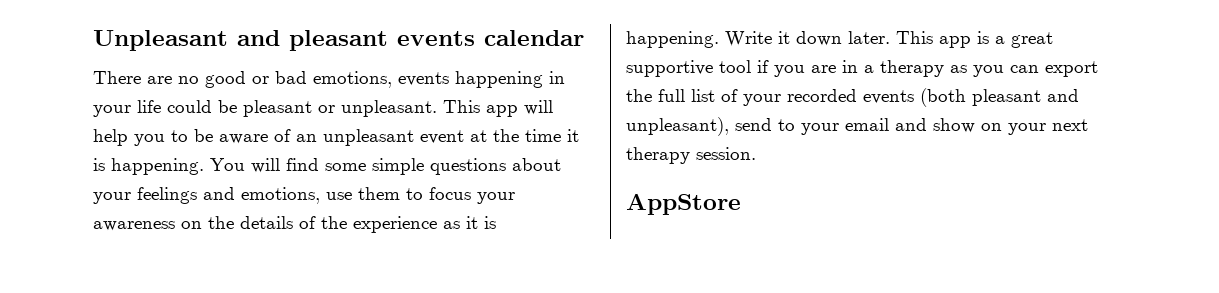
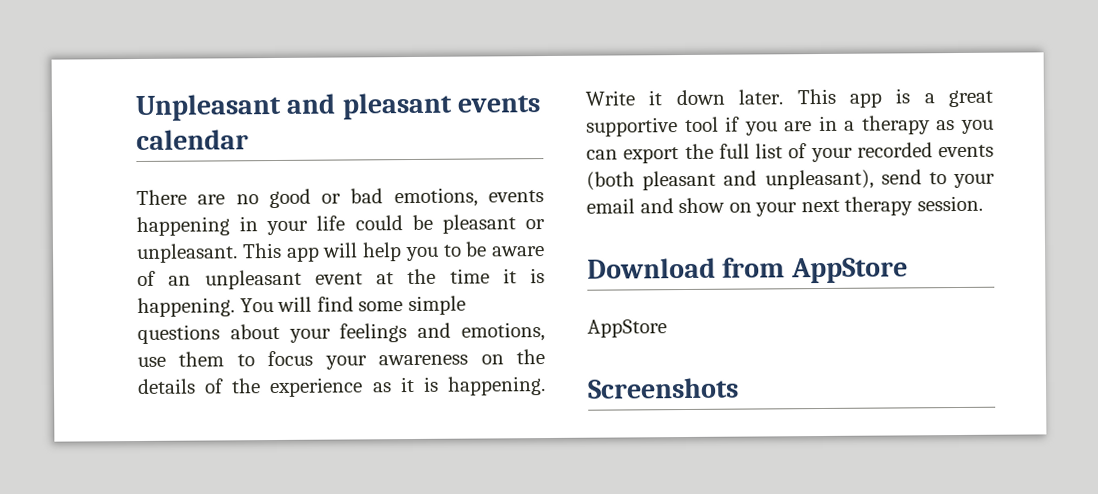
[626,193,741,215] AppStore -> [587,257,908,284] [587,319,667,338] [587,377,739,399] Download from AppStore // AppStore // Screenshots

